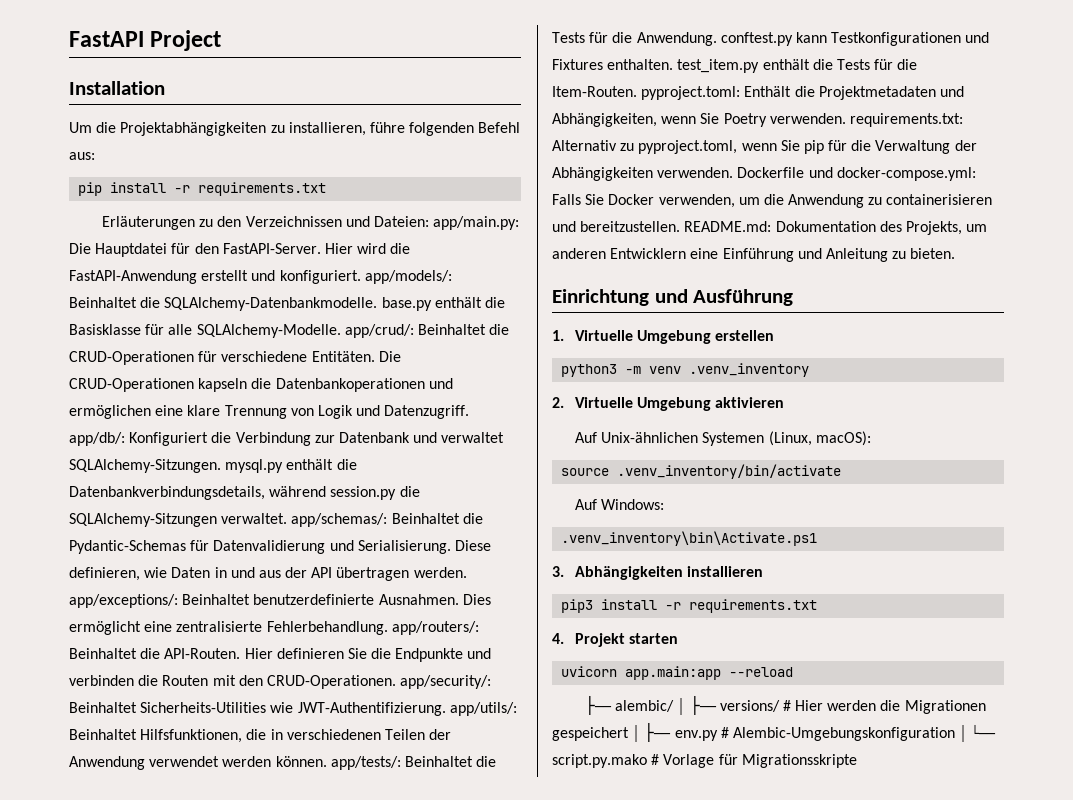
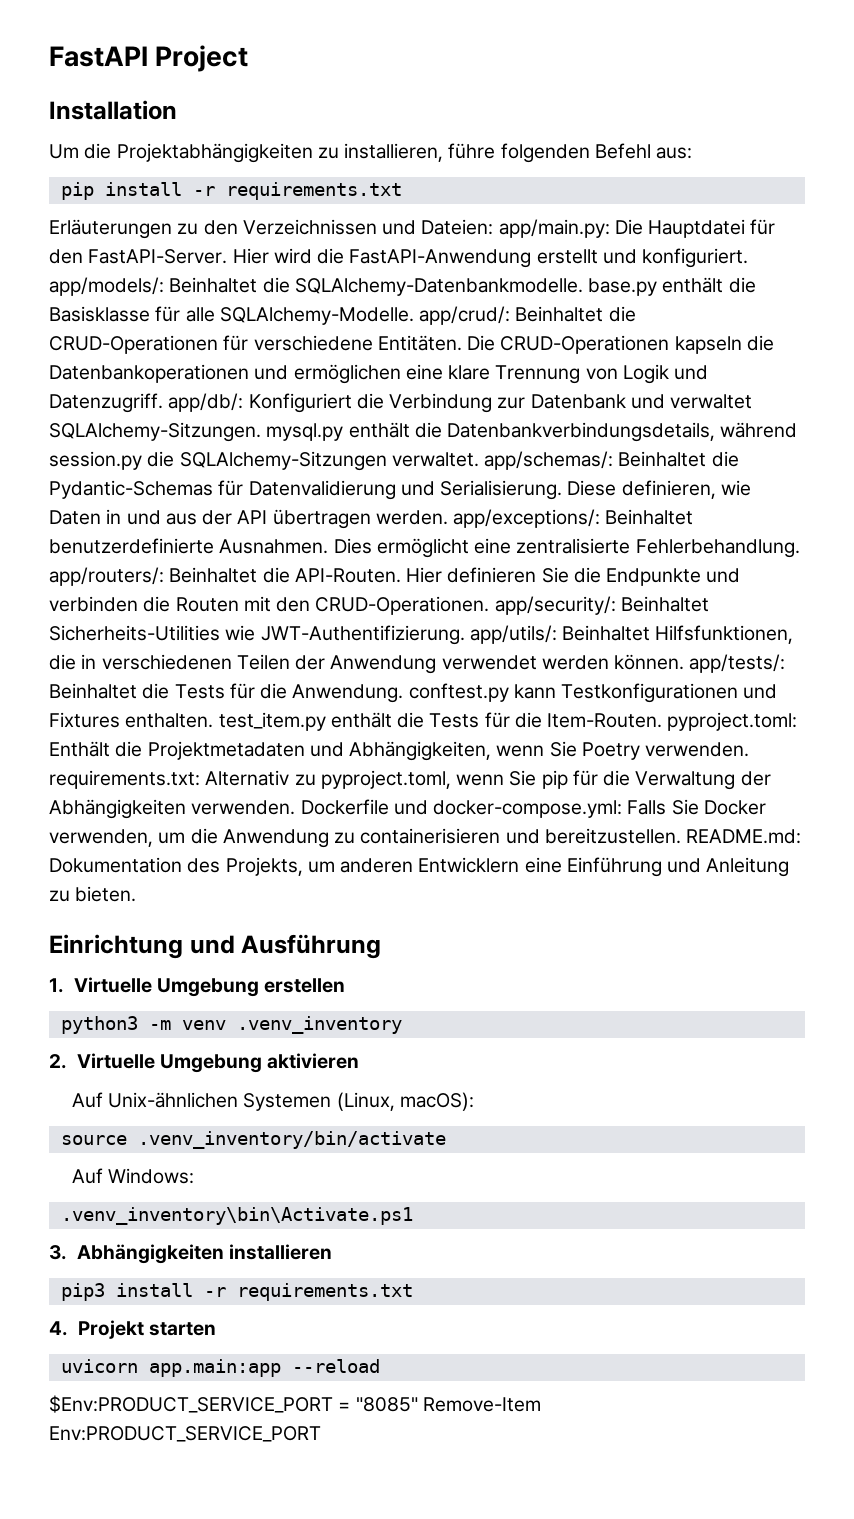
[584,695,986,715] [552,722,997,742] [552,754,857,768] ├── alembic/ │ ├── versions/ # Hier werden die Migrationen gespeichert │ ├── env.py # Alembic-Umgebungskonfiguration │ └── script.py.mako # Vorlage für Migrationsskripte -> [49,1395,541,1413] [49,1426,321,1442] $Env:PRODUCT_SERVICE_PORT = "8085" Remove-Item Env:PRODUCT_SERVICE_PORT

